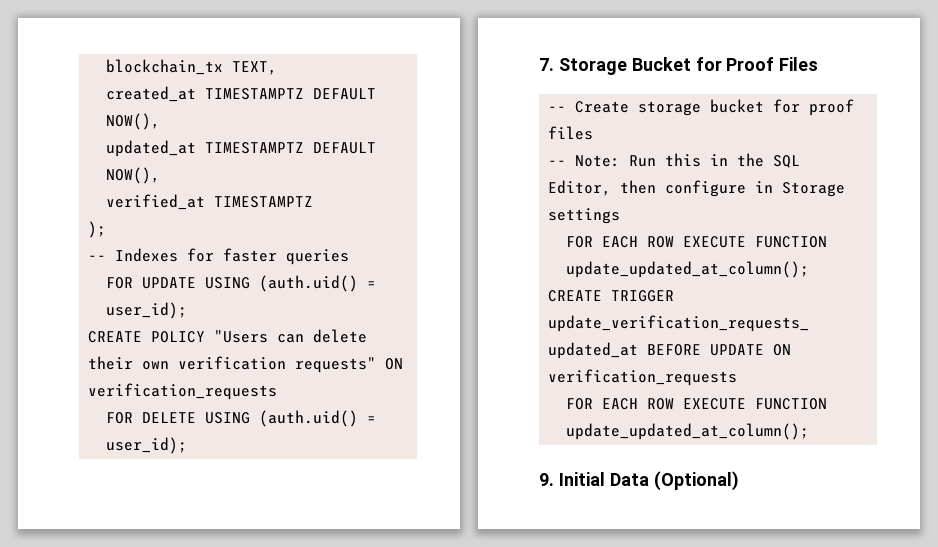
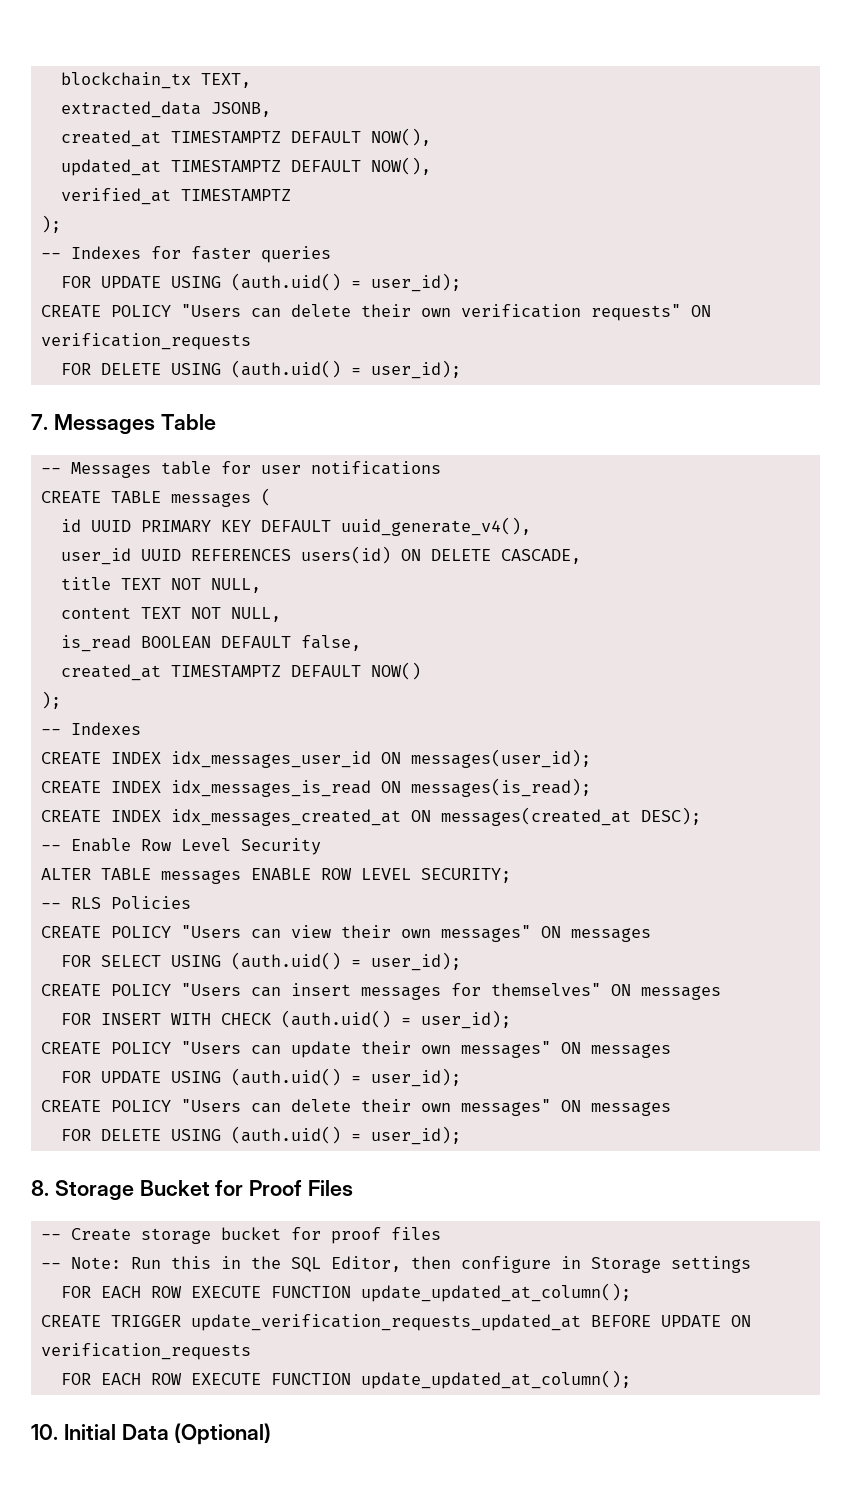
(278, 68) none -> [60,101,271,118] // extracted_data JSONB,
(554, 64) none -> [53,414,216,435] [40,461,441,478] [40,488,271,507] [60,517,531,536] [60,546,581,565] [60,577,261,593] [60,607,281,622] [60,635,361,652] [60,662,421,681] [40,691,61,709] [40,722,141,735] [40,749,591,768] [40,778,591,797] [40,807,701,826] [40,838,321,855] [40,868,511,884] [40,896,191,909] [40,925,651,942] [60,952,461,971] [40,983,721,1000] [60,1010,511,1029] [40,1041,671,1058] [60,1068,461,1087] [40,1099,671,1116] [60,1126,461,1145] [31,1180,49,1196] Messages Table // -- Messages table for user notifications // CREATE TABLE messages ( // id UUID PRIMARY KEY DEFAULT uuid_generate_v4(), // user_id UUID REFERENCES users(id) ON DELETE CASCADE, // title TEXT NOT NULL, // content TEXT NOT NULL, // is_read BOOLEAN DEFAULT false, // created_at TIMESTAMPTZ DEFAULT NOW() // ); // -- Indexes // CREATE INDEX idx_messages_user_id ON messages(user_id); // CREATE INDEX idx_messages_is_read ON messages(is_read); // CREATE INDEX idx_messages_created_at ON messages(created_at DESC); // -- Enable Row Level Security // ALTER TABLE messages ENABLE ROW LEVEL SECURITY; // -- RLS Policies // CREATE POLICY "Users can view their own messages" ON messages // FOR SELECT USING (auth.uid() = user_id); // CREATE POLICY "Users can insert messages for themselves" ON messages // FOR INSERT WITH CHECK (auth.uid() = user_id); // CREATE POLICY "Users can update their own messages" ON messages // FOR UPDATE USING (auth.uid() = user_id); // CREATE POLICY "Users can delete their own messages" ON messages // FOR DELETE USING (auth.uid() = user_id); // 8.
[539,473,554,486] 9. -> [31,1424,58,1440] 10.

